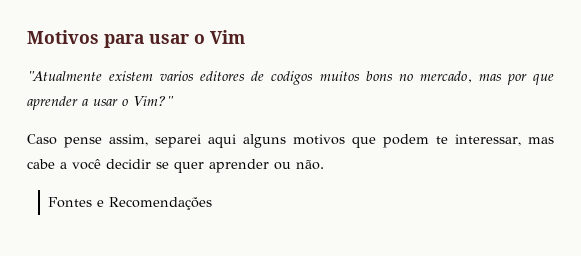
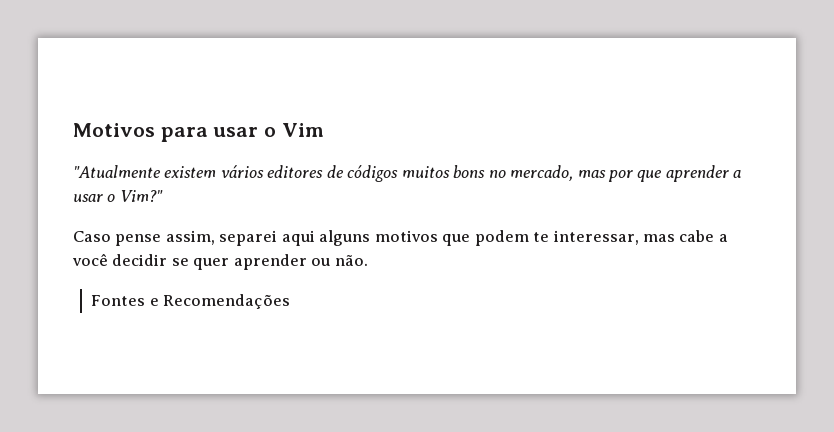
[160,71,195,81] varios -> [220,165,264,178] vários
[271,71,314,85] codigos -> [347,165,399,182] códigos

